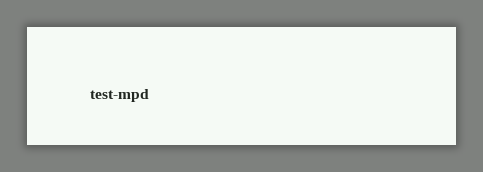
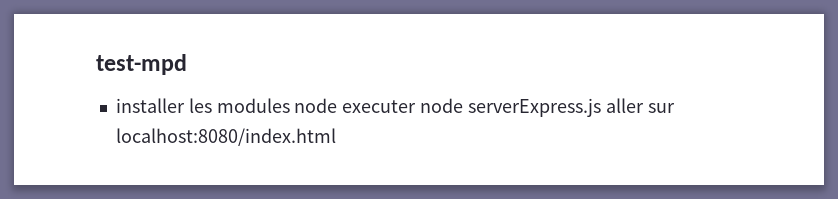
(149, 95) none -> [115,98,675,117] [115,128,336,146] // installer les modules node executer node serverExpress.js aller sur localhost:8080/index.html

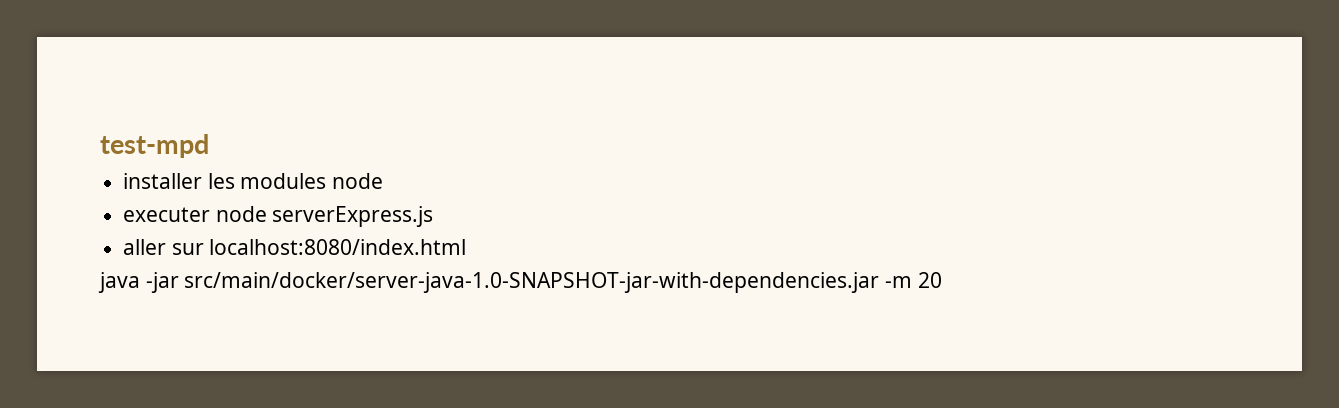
(338, 105) none -> (384, 181) //
(601, 107) none -> (434, 216) //
(336, 137) none -> [98,272,942,293] // java -jar src/main/docker/server-java-1.0-SNAPSHOT-jar-with-dependencies.jar -m 20

